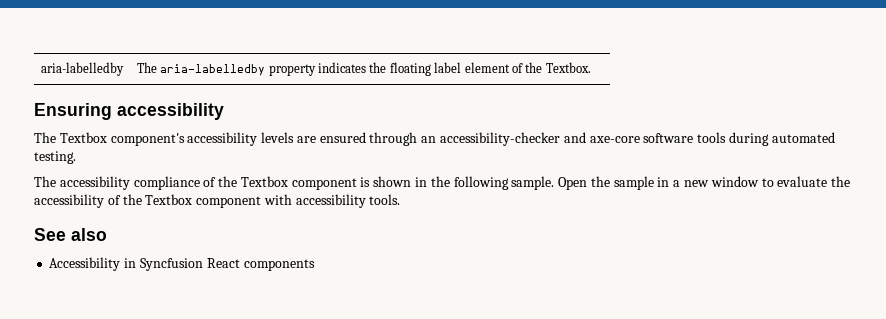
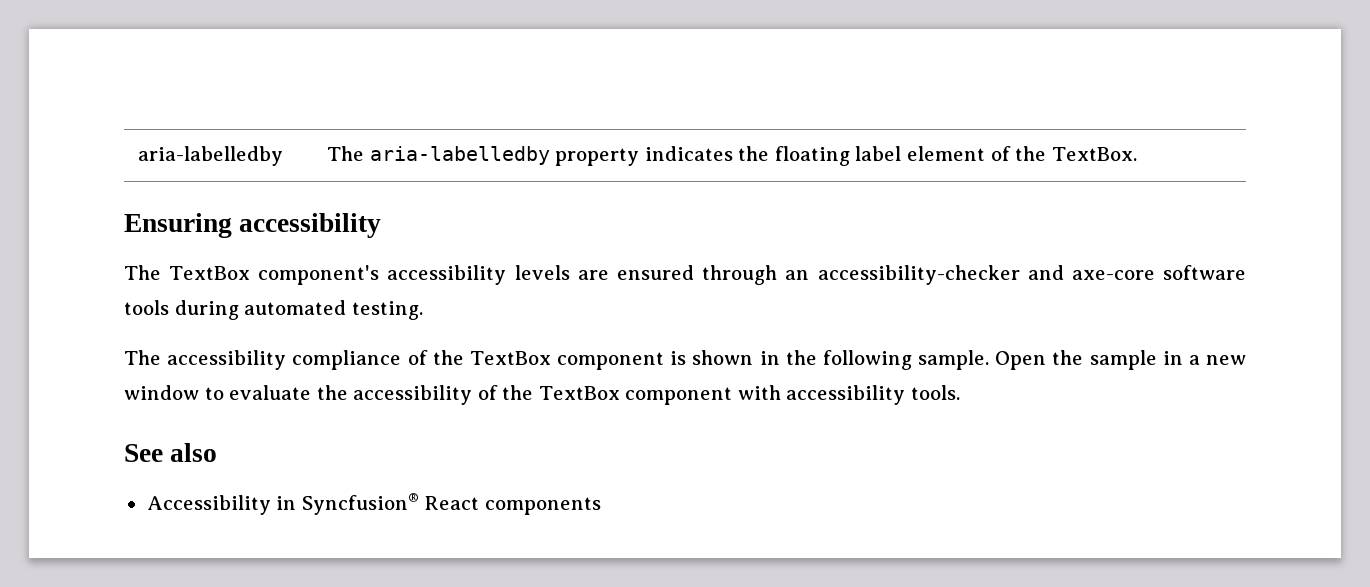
[545,62,591,73] Textbox. -> [1051,147,1137,161] TextBox.
[59,132,107,143] Textbox -> [169,266,251,280] TextBox
[240,176,288,187] Textbox -> [469,351,551,365] TextBox
[145,194,193,205] Textbox -> [538,386,620,400] TextBox
[139,258,203,271] Syncfusion -> [301,493,419,515] Syncfusion®

